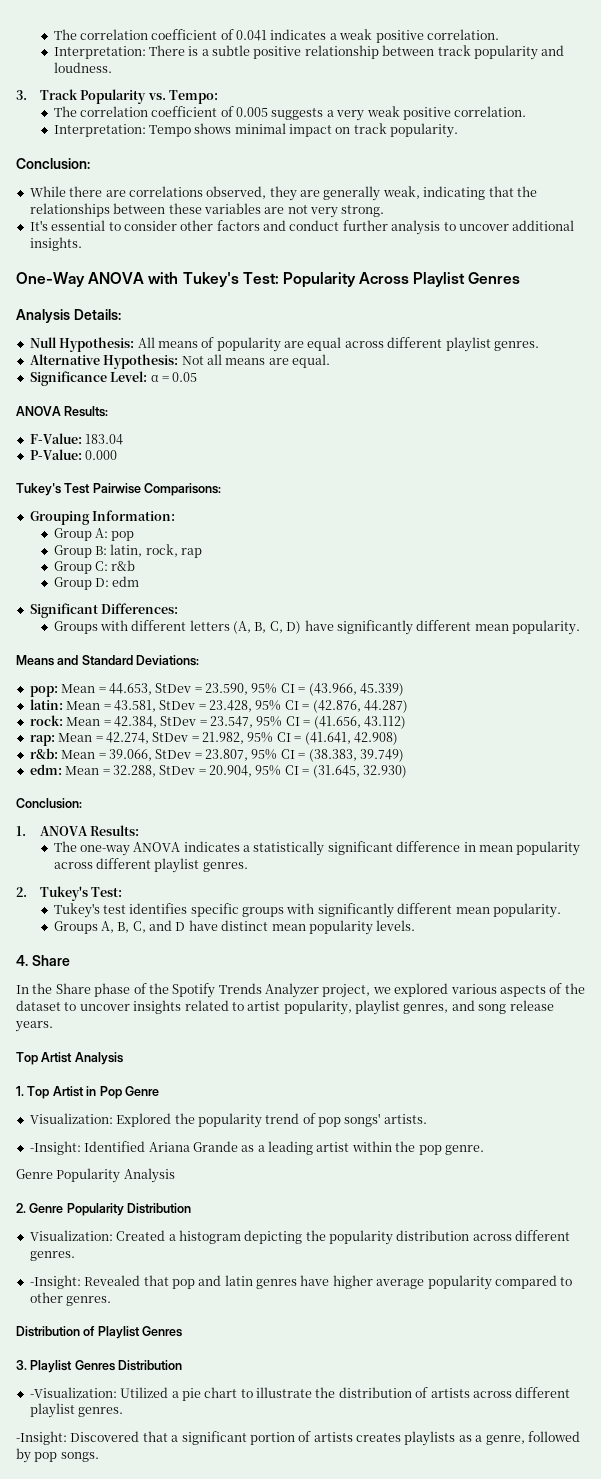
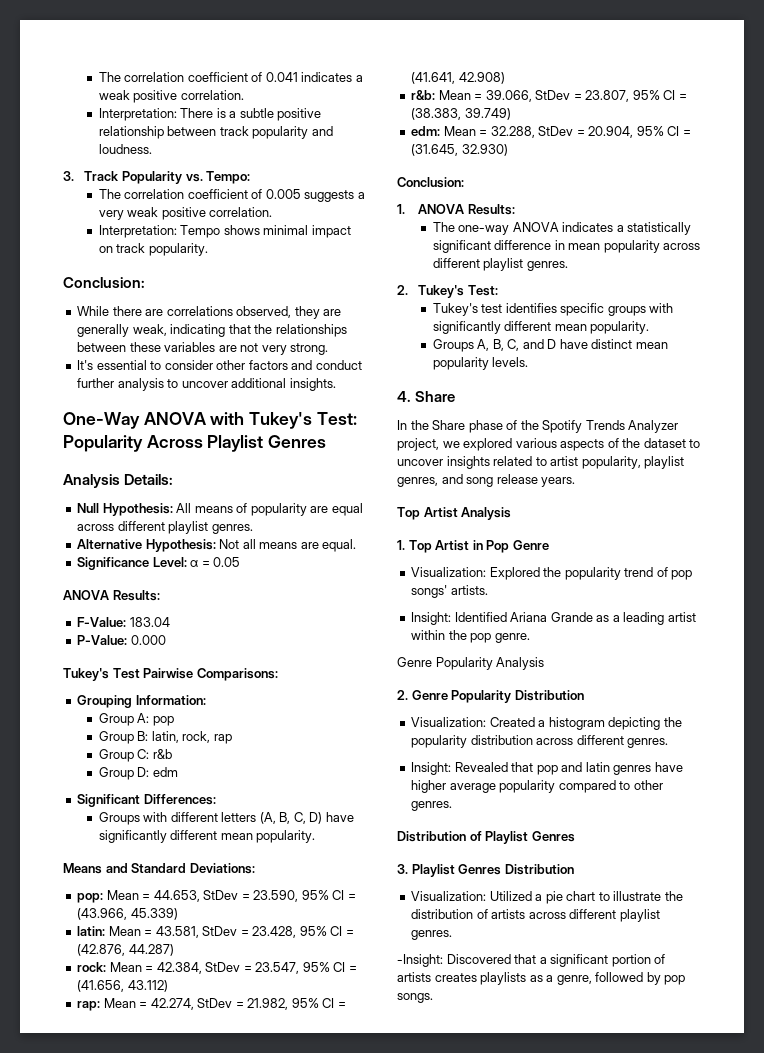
[29,1141,81,1155] -Insight: -> [411,612,452,625] Insight:
[29,1275,81,1289] -Insight: -> [411,762,452,775] Insight:
[29,1387,117,1398] -Visualization: -> [411,891,487,901] Visualization:

